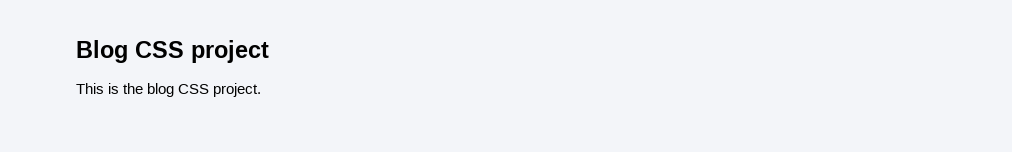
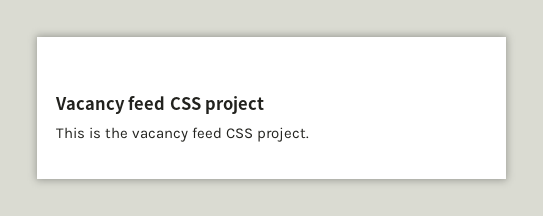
[76,40,128,63] Blog -> [55,96,166,114] Vacancy feed
[147,83,175,97] blog -> [132,127,223,142] vacancy feed

